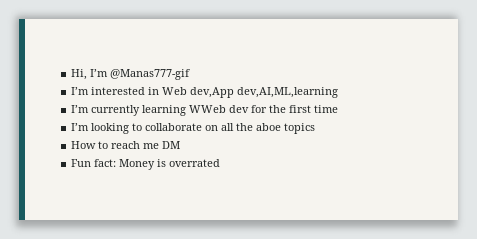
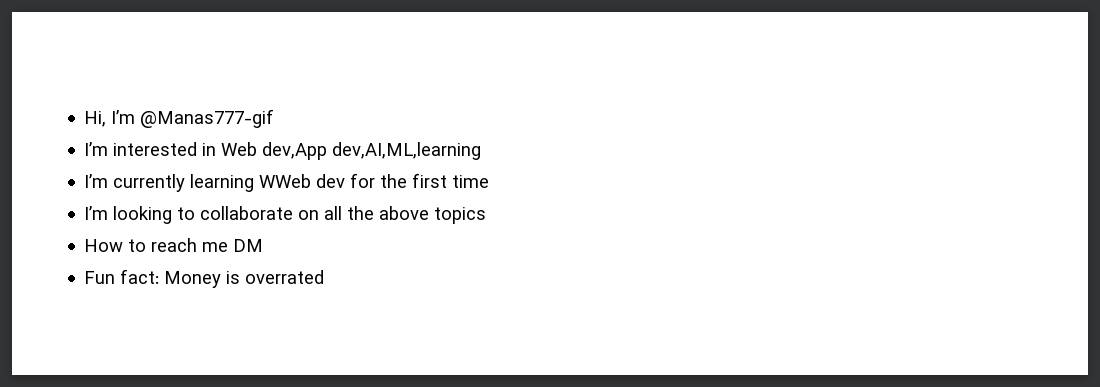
[256,123,282,131] aboe -> [379,206,430,220] above

